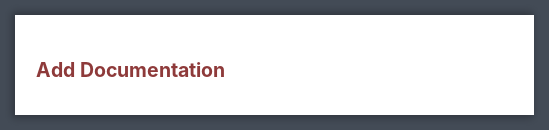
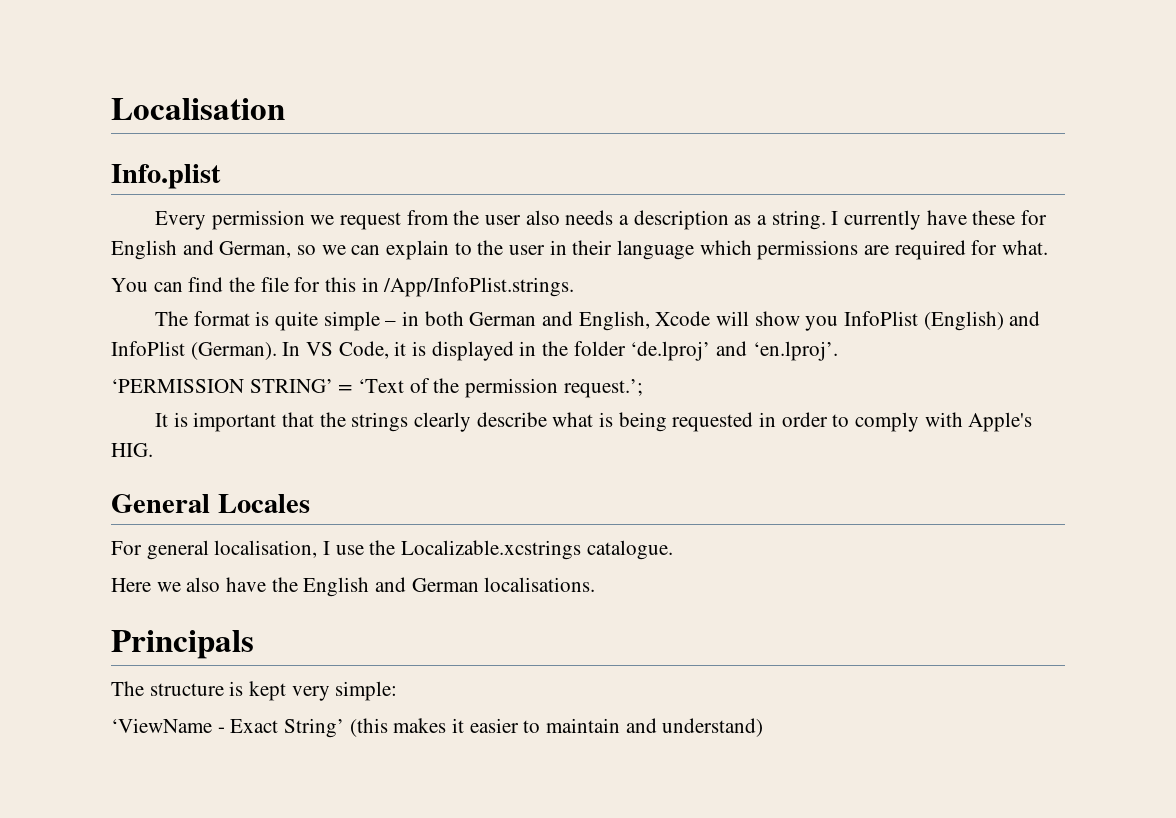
[36,62,226,77] Add Documentation -> [111,98,285,120] [111,164,221,189] [154,210,1047,230] [111,240,1049,260] [111,277,575,297] [154,311,1041,331] [111,341,838,361] [111,378,643,398] [154,412,1033,432] [111,443,153,457] [111,494,310,513] [111,540,673,560] [111,577,596,597] [111,630,254,659] [111,681,398,701] [111,718,764,738] Localisation // Info.plist // Every permission we request from the user also needs a description as a string. I currently have these for English and German, so we can explain to the user in their language which permissions are required for what. // You can find the file for this in /App/InfoPlist.strings. // The format is quite simple – in both German and English, Xcode will show you InfoPlist (English) and InfoPlist (German). In VS Code, it is displayed in the folder ‘de.lproj’ and ‘en.lproj’. // ‘PERMISSION STRING’ = ‘Text of the permission request.’; // It is important that the strings clearly describe what is being requested in order to comply with Apple's HIG. // General Locales // For general localisation, I use the Localizable.xcstrings catalogue. // Here we also have the English and German localisations. // Principals // The structure is kept very simple: // ‘ViewName - Exact String’ (this makes it easier to maintain and understand)

